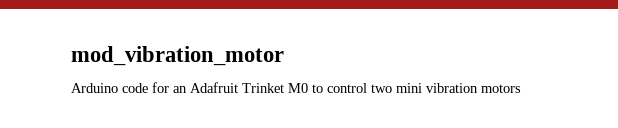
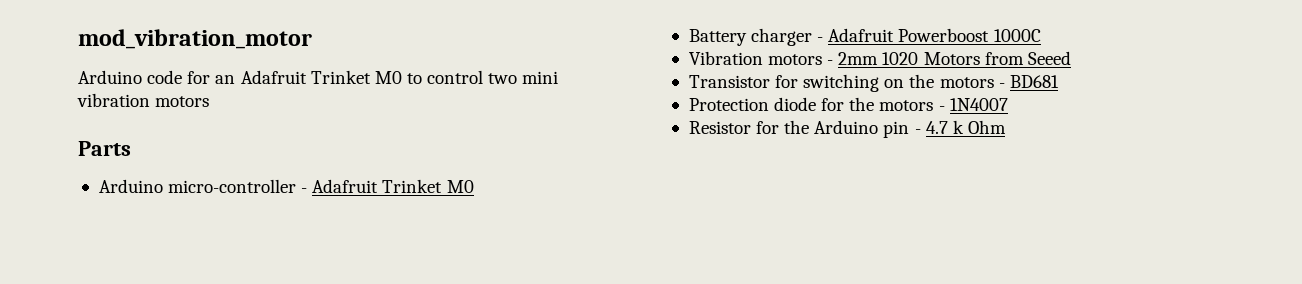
(521, 88) none -> [78,141,131,156] [98,179,474,193] [688,28,1041,46] [688,51,1071,65] [688,74,1059,92] [688,97,1008,111] [688,120,1006,138] // Parts // Arduino micro-controller - Adafruit Trinket M0 // Battery charger - Adafruit Powerboost 1000C // Vibration motors - 2mm 1020 Motors from Seeed // Transistor for switching on the motors - BD681 // Protection diode for the motors - 1N4007 // Resistor for the Arduino pin - 4.7 k Ohm

